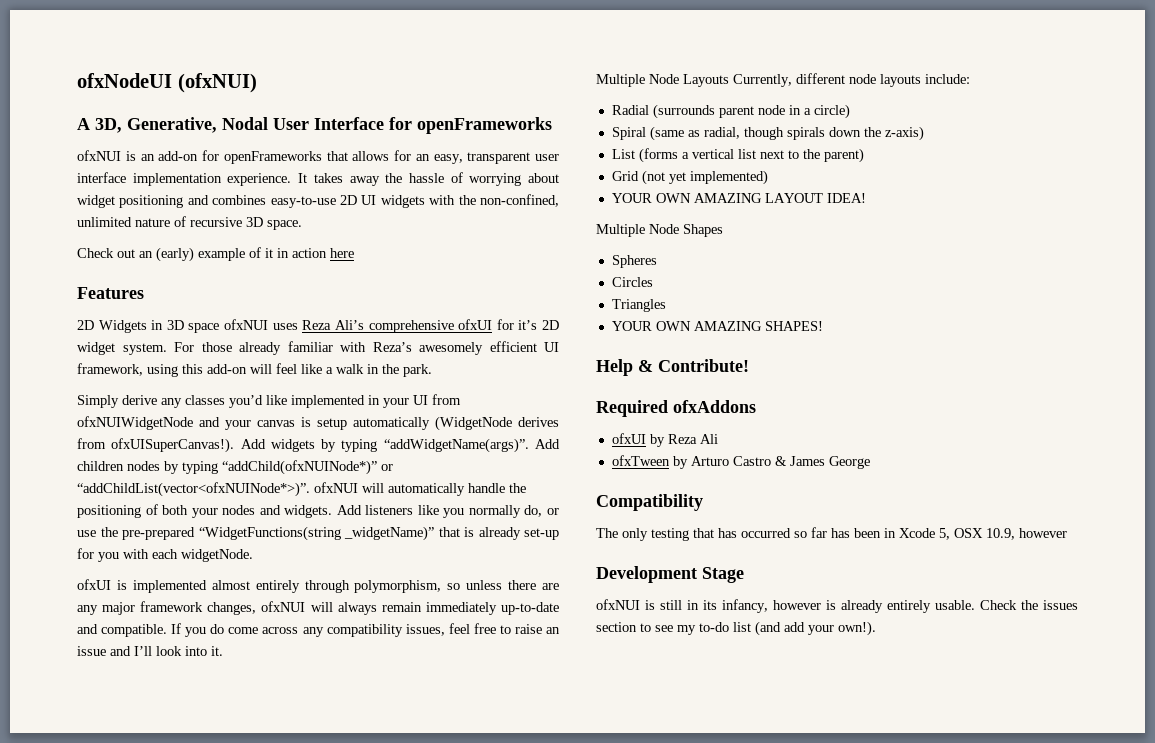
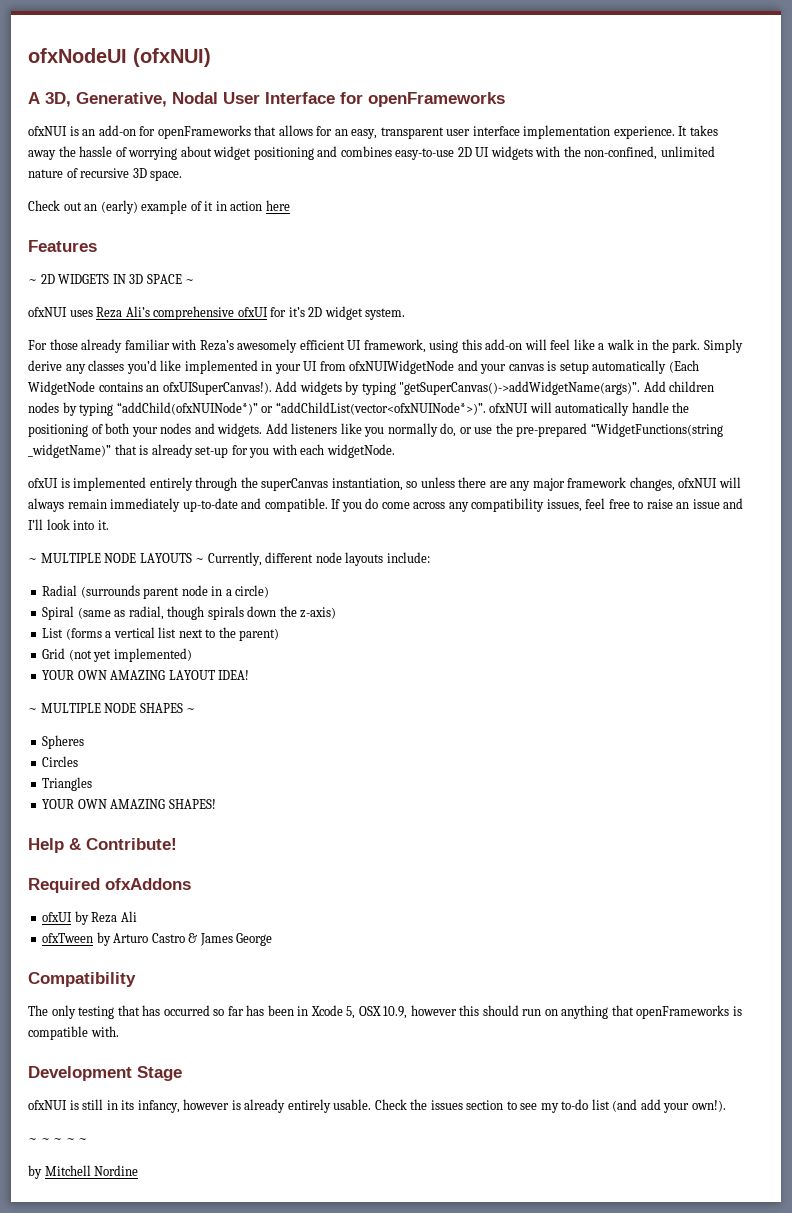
[77,320,220,333] 2D Widgets in 3D space -> [28,274,195,284] ~ 2D WIDGETS IN 3D SPACE ~ //
(167, 349) none -> (406, 314) //
(432, 370) // -> (701, 346) none
[435,416,559,431] [77,438,106,449] (WidgetNode derives from -> [668,360,699,373] [28,381,160,395] (Each WidgetNode contains an
[383,438,529,453] “addWidgetName(args)”. -> [399,381,641,395] "getSuperCanvas()->addWidgetName(args)”.
[211,580,250,590] almost -> (147, 484) none
[354,580,442,593] polymorphism, -> [240,477,403,491] the superCanvas instantiation,
[596,74,729,87] Multiple Node Layouts -> [28,553,205,563] ~ MULTIPLE NODE LAYOUTS ~
[596,224,723,237] Multiple Node Shapes -> [28,703,196,713] ~ MULTIPLE NODE SHAPES ~
(1067, 533) none -> [459,1005,742,1019] [28,1026,119,1040] this should run on anything that openFrameworks is compatible with.
(876, 628) none -> [28,1138,88,1143] [28,1165,139,1179] // ~ ~ ~ ~ ~ // by Mitchell Nordine

